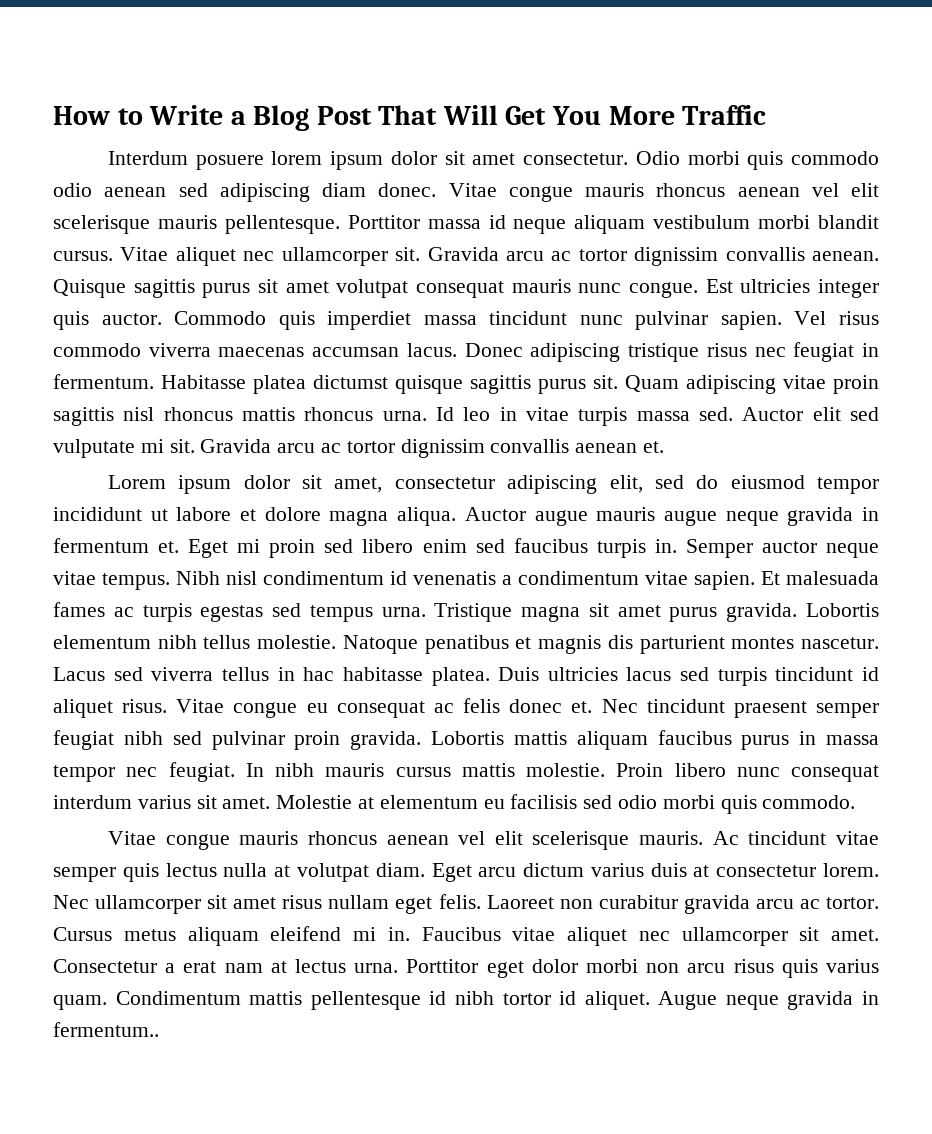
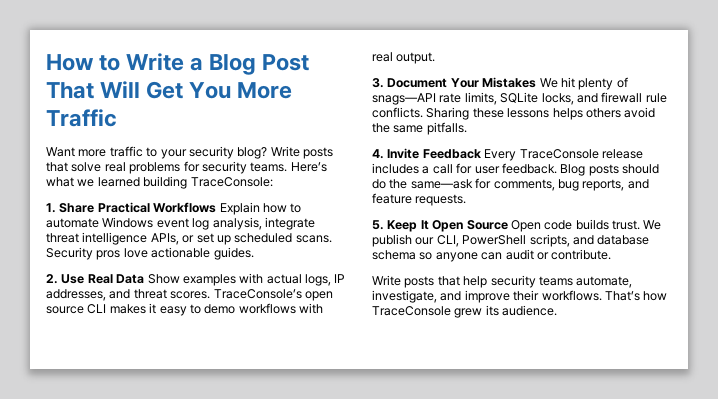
[108,151,880,170] [53,183,879,202] [53,215,879,234] [53,247,879,266] [53,279,879,298] [53,311,879,330] [53,342,880,362] [53,374,879,394] [53,407,880,426] [53,439,665,458] [108,475,880,494] [53,507,880,526] [53,538,879,558] [53,571,879,590] [53,602,879,622] [53,635,880,654] [53,667,879,686] [53,698,880,718] [53,730,880,750] [53,762,879,782] [53,794,856,814] [108,831,879,850] [53,863,880,882] [53,894,879,914] [53,926,879,946] [53,959,880,978] [53,991,880,1010] [53,1022,159,1037] Interdum posuere lorem ipsum dolor sit amet consectetur. Odio morbi quis commodo odio aenean sed adipiscing diam donec. Vitae congue mauris rhoncus aenean vel elit scelerisque mauris pellentesque. Porttitor massa id neque aliquam vestibulum morbi blandit cursus. Vitae aliquet nec ullamcorper sit. Gravida arcu ac tortor dignissim convallis aenean. Quisque sagittis purus sit amet volutpat consequat mauris nunc congue. Est ultricies integer quis auctor. Commodo quis imperdiet massa tincidunt nunc pulvinar sapien. Vel risus commodo viverra maecenas accumsan lacus. Donec adipiscing tristique risus nec feugiat in fermentum. Habitasse platea dictumst quisque sagittis purus sit. Quam adipiscing vitae proin sagittis nisl rhoncus mattis rhoncus urna. Id leo in vitae turpis massa sed. Auctor elit sed vulputate mi sit. Gravida arcu ac tortor dignissim convallis aenean et. // Lorem ipsum dolor sit amet, consectetur adipiscing elit, sed do eiusmod tempor incididunt ut labore et dolore magna aliqua. Auctor augue mauris augue neque gravida in fermentum et. Eget mi proin sed libero enim sed faucibus turpis in. Semper auctor neque vitae tempus. Nibh nisl condimentum id venenatis a condimentum vitae sapien. Et malesuada fames ac turpis egestas sed tempus urna. Tristique magna sit amet purus gravida. Lobortis elementum nibh tellus molestie. Natoque penatibus et magnis dis parturient montes nascetur. Lacus sed viverra tellus in hac habitasse platea. Duis ultricies lacus sed turpis tincidunt id aliquet risus. Vitae congue eu consequat ac felis donec et. Nec tincidunt praesent semper feugiat nibh sed pulvinar proin gravida. Lobortis mattis aliquam faucibus purus in massa tempor nec feugiat. In nibh mauris cursus mattis molestie. Proin libero nunc consequat interdum varius sit amet. Molestie at elementum eu facilisis sed odio morbi quis commodo. // Vitae congue mauris rhoncus aenean vel elit scelerisque mauris. Ac tincidunt vitae semper quis lectus nulla at volutpat diam. Eget arcu dictum varius duis at consectetur lorem. Nec ullamcorper sit amet risus nullam eget felis. Laoreet non curabitur gravida arcu ac tortor. Cursus metus aliquam eleifend mi in. Faucibus vitae aliquet nec ullamcorper sit amet. Consectetur a erat nam at lectus urna. Porttitor eget dolor morbi non arcu risus quis varius quam. Condimentum mattis pellentesque id nibh tortor id aliquet. Augue neque gravida in fermentum.. -> [46,146,333,159] [46,161,327,174] [46,176,273,189] [46,202,302,215] [46,217,315,230] [46,232,332,245] [46,247,254,260] [46,273,346,286] [46,289,333,301] [46,303,323,316] [372,52,436,64] [372,77,628,90] [372,92,667,105] [372,107,656,120] [372,122,467,135] [372,148,643,161] [372,163,659,176] [372,178,649,191] [372,193,467,206] [372,219,662,232] [372,234,650,247] [372,249,612,262] [372,275,633,288] [372,290,668,303] [372,305,558,318] Want more traffic to your security blog? Write posts that solve real problems for security teams. Here’s what we learned building TraceConsole: // 1. Share Practical Workflows Explain how to automate Windows event log analysis, integrate threat intelligence APIs, or set up scheduled scans. Security pros love actionable guides. // 2. Use Real Data Show examples with actual logs, IP addresses, and threat scores. TraceConsole’s open source CLI makes it easy to demo workflows with real output. // 3. Document Your Mistakes We hit plenty of snags—API rate limits, SQLite locks, and firewall rule conflicts. Sharing these lessons helps others avoid the same pitfalls. // 4. Invite Feedback Every TraceConsole release includes a call for user feedback. Blog posts should do the same—ask for comments, bug reports, and feature requests. // 5. Keep It Open Source Open code builds trust. We publish our CLI, PowerShell scripts, and database schema so anyone can audit or contribute. // Write posts that help security teams automate, investigate, and improve their workflows. That’s how TraceConsole grew its audience.

